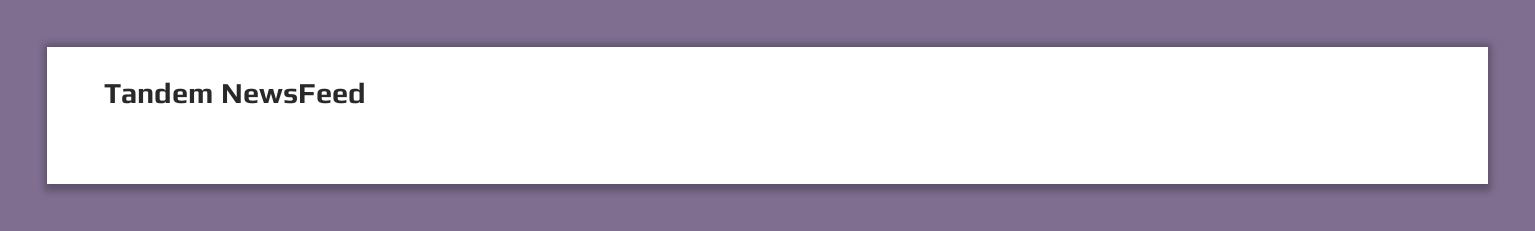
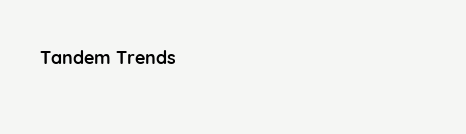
[220,82,366,104] NewsFeed -> [116,50,176,64] Trends

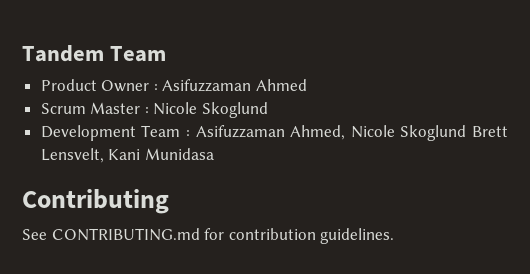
[116,50,176,64] Trends -> [110,46,167,62] [40,79,308,92] [40,102,269,118] [40,125,508,141] [40,148,214,163] [22,189,169,214] [22,228,395,244] Team // Product Owner : Asifuzzaman Ahmed // Scrum Master : Nicole Skoglund // Development Team : Asifuzzaman Ahmed, Nicole Skoglund Brett Lensvelt, Kani Munidasa // Contributing // See CONTRIBUTING.md for contribution guidelines.

